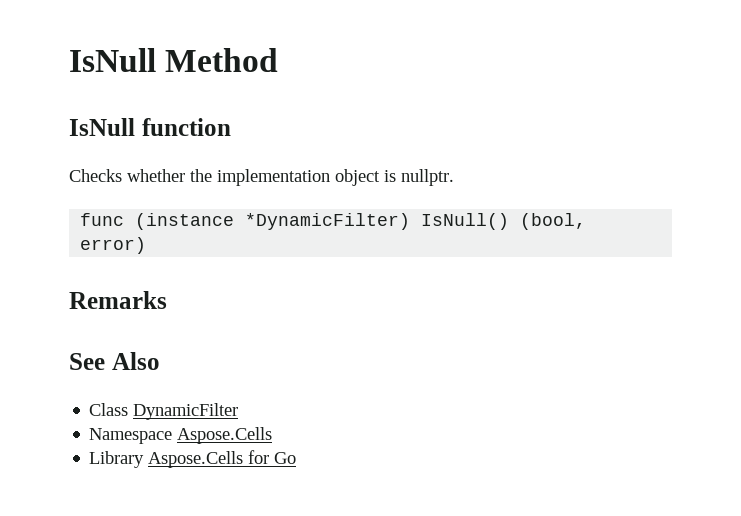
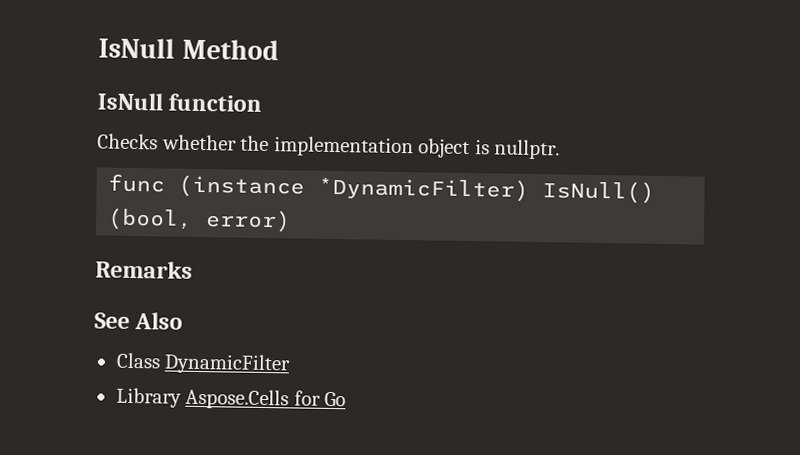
[89,427,273,444] // Namespace Aspose.Cells -> (292, 364) none

